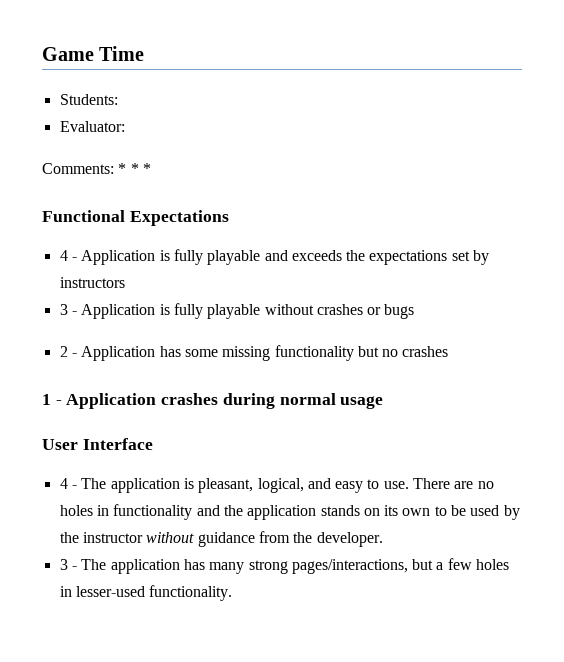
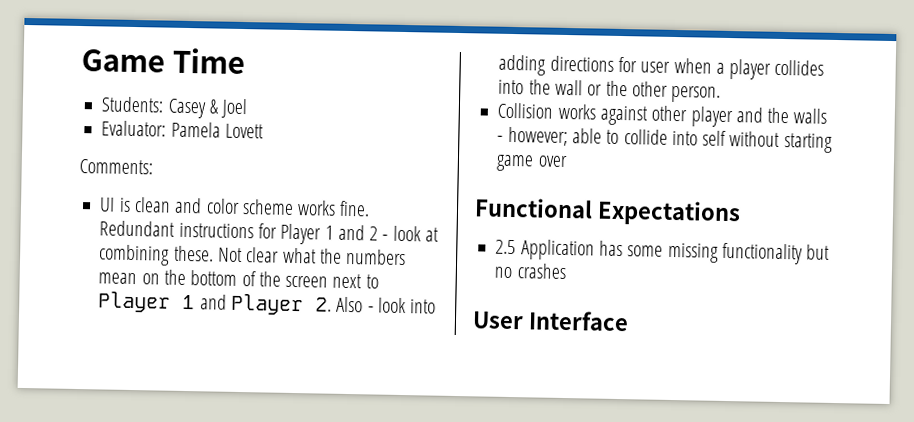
(118, 99) none -> [167,98,249,119] Casey & Joel
(125, 126) none -> [170,121,264,139] Pamela Lovett
[118,163,151,174] [42,210,229,226] [59,249,490,265] [59,277,125,288] [59,303,415,319] [59,346,77,357] * * * // Functional Expectations // 4 - Application is fully playable and exceeds the expectations set by instructors // 3 - Application is fully playable without crashes or bugs // 2 - -> [99,197,371,217] [99,220,439,245] [98,244,407,266] [98,269,379,289] [98,291,437,316] [498,54,825,80] [498,79,722,103] [497,102,828,128] [497,126,833,153] [496,154,568,172] [474,197,741,227] [495,239,517,255] // UI is clean and color scheme works fine. Redundant instructions for Player 1 and 2 - look at combining these. Not clear what the numbers mean on the bottom of the screen next to Player 1 and Player 2. Also - look into adding directions for user when a player collides into the wall or the other person. // Collision works against other player and the walls - however; able to collide into self without starting game over // Functional Expectations // 2.5
[42,393,384,409] [42,438,153,450] [59,478,494,493] [59,504,520,520] [59,531,383,547] [59,558,510,574] [59,585,233,601] 1 - Application crashes during normal usage // User Interface // 4 - The application is pleasant, logical, and easy to use. There are no holes in functionality and the application stands on its own to be used by the instructor without guidance from the developer. // 3 - The application has many strong pages/interactions, but a few holes in lesser-used functionality. -> [472,310,629,332] User Interface

